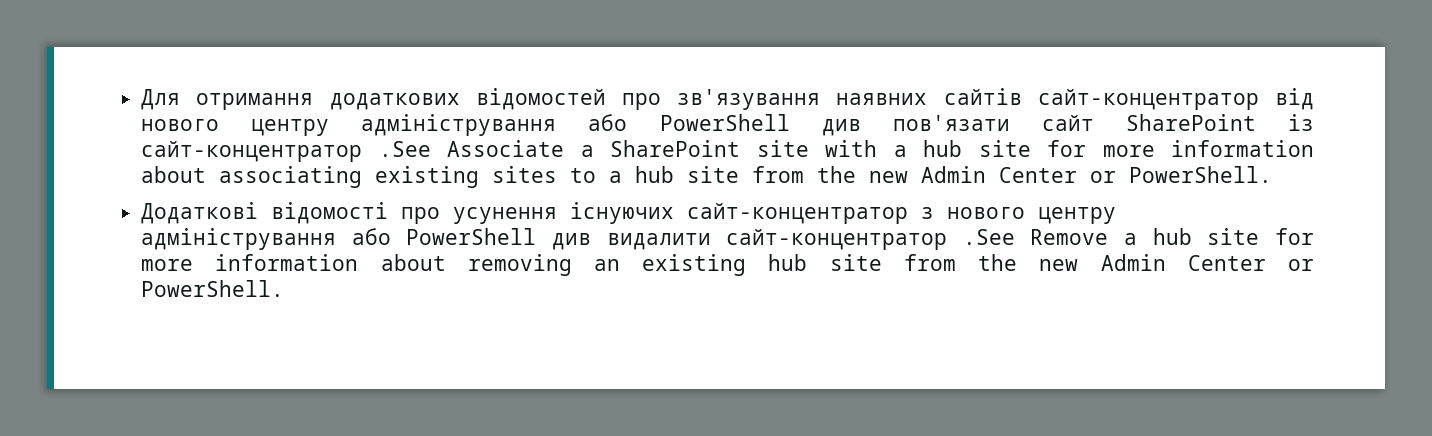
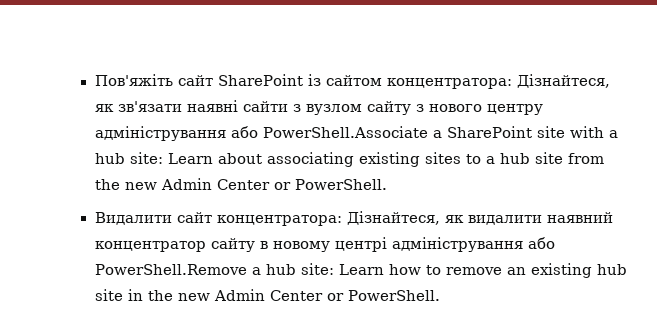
[141,88,1314,110] [141,114,1314,136] [141,140,565,162] Для отримання додаткових відомостей про зв'язування наявних сайтів сайт-концентратор від нового центру адміністрування або PowerShell див пов'язати сайт SharePoint із сайт-концентратор .See Associate -> [94,74,610,89] [94,100,543,115] [94,126,428,141] Пов'яжіть сайт SharePoint із сайтом концентратора: Дізнайтеся, як зв'язати наявні сайти з вузлом сайту з нового центру адміністрування або PowerShell.Associate
[978,140,1314,157] site for more information -> [129,152,213,164] site: Learn
[141,202,1117,224] [141,228,1315,250] [141,254,572,276] Додаткові відомості про усунення існуючих сайт-концентратор з нового центру адміністрування або PowerShell див видалити сайт-концентратор .See Remove a hub site for more information about removing -> [94,211,613,226] [94,237,555,252] [94,263,502,275] Видалити сайт концентратора: Дізнайтеся, як видалити наявний концентратор сайту в новому центрі адміністрування або PowerShell.Remove a hub site: Learn how to remove
[903,254,956,271] from -> [127,289,143,301] in

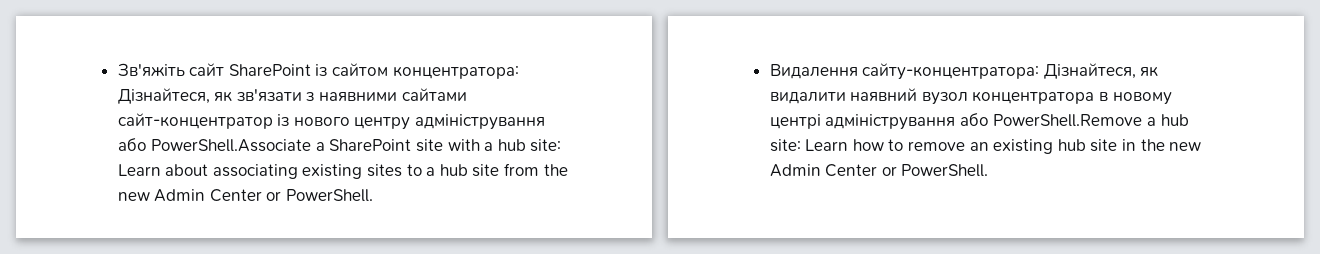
[94,74,173,86] Пов'яжіть -> [117,63,185,77] Зв'яжіть
[186,100,424,115] наявні сайти з вузлом сайту з -> [306,88,467,102] [117,113,290,129] з наявними сайтами сайт-концентратор із
[94,212,342,226] Видалити сайт концентратора: -> [769,63,1040,80] Видалення сайту-концентратора:
[94,238,255,252] концентратор сайту -> [921,91,1095,105] вузол концентратора

